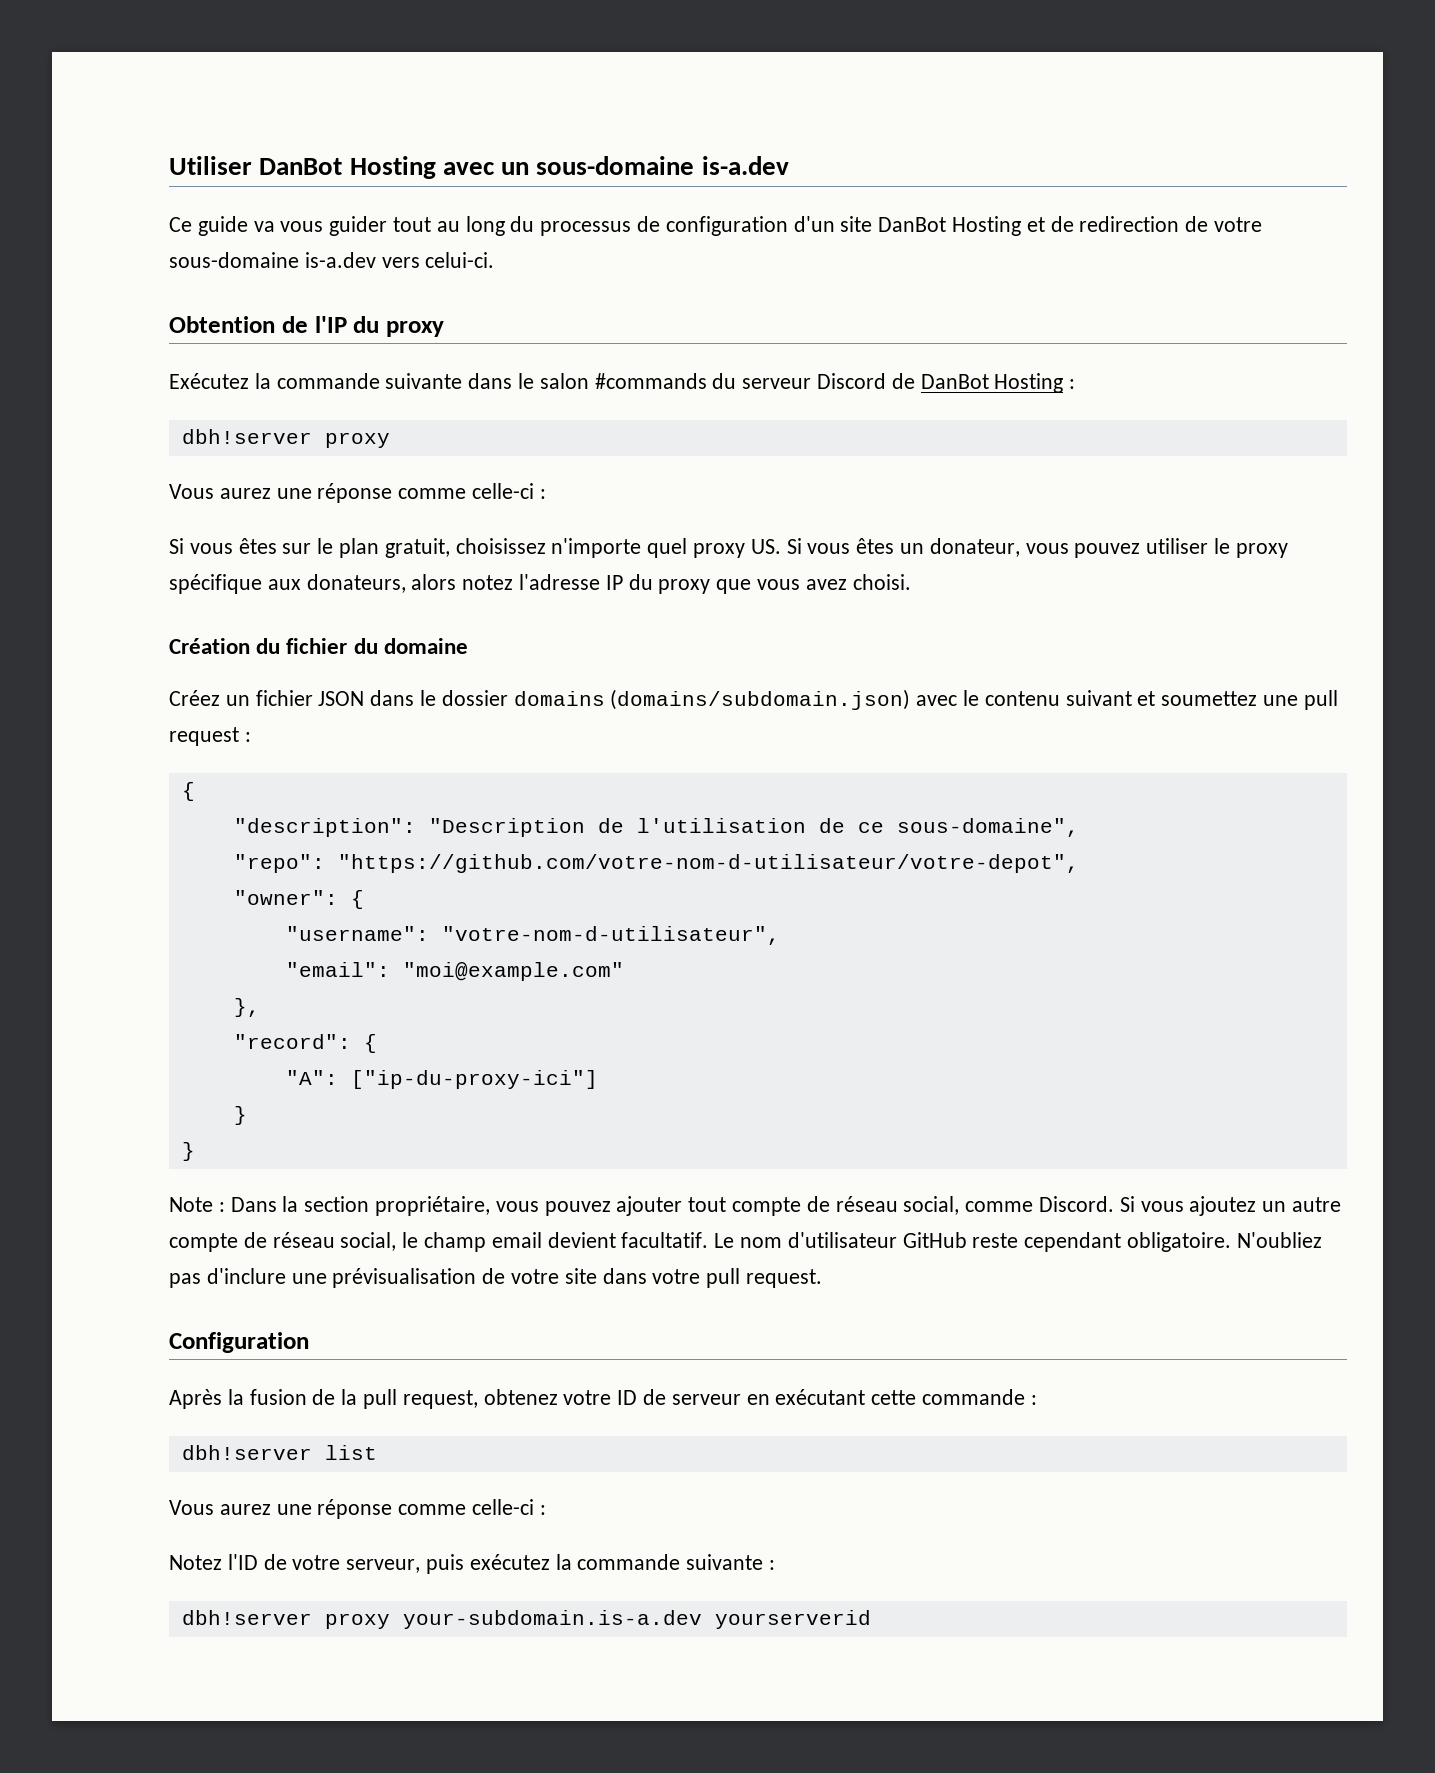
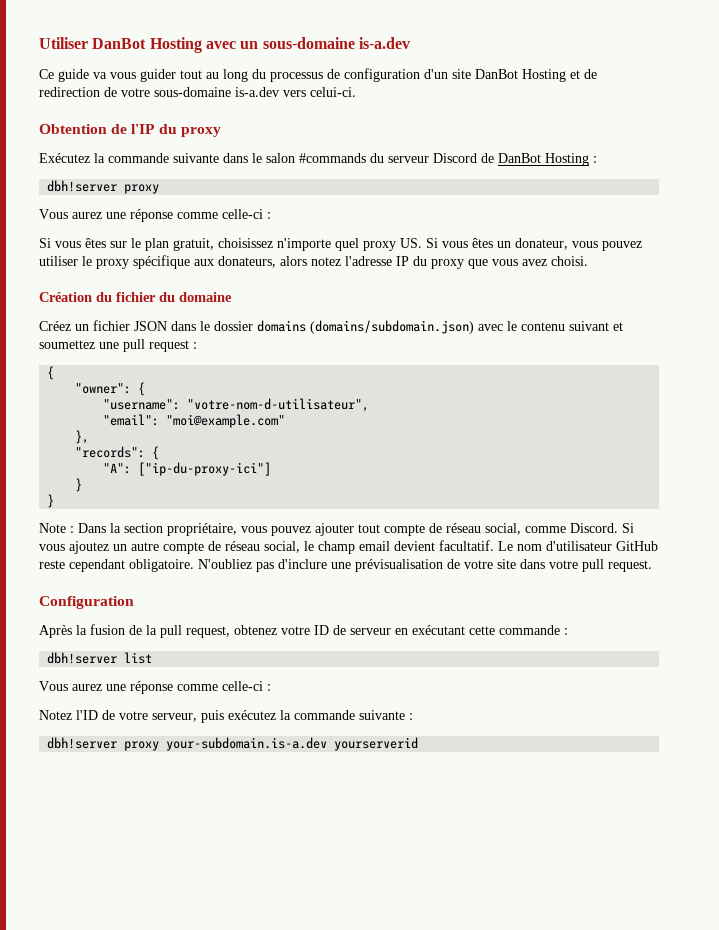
[233,818,1079,837] [233,854,1079,873] // "description": "Description de l'utilisation de ce sous-domaine", // "repo": "https://github.com/votre-nom-d-utilisateur/votre-depot", -> (55, 373) none
[233,1034,351,1049] "record": -> [75,446,146,458] "records":

